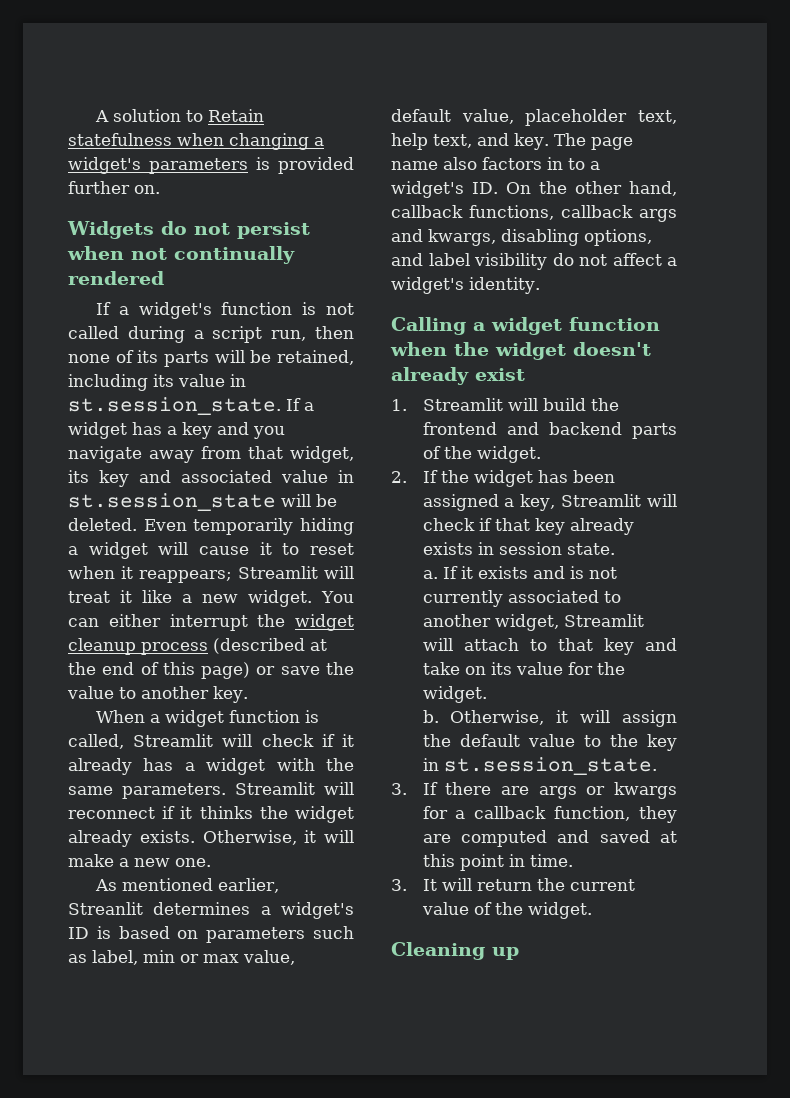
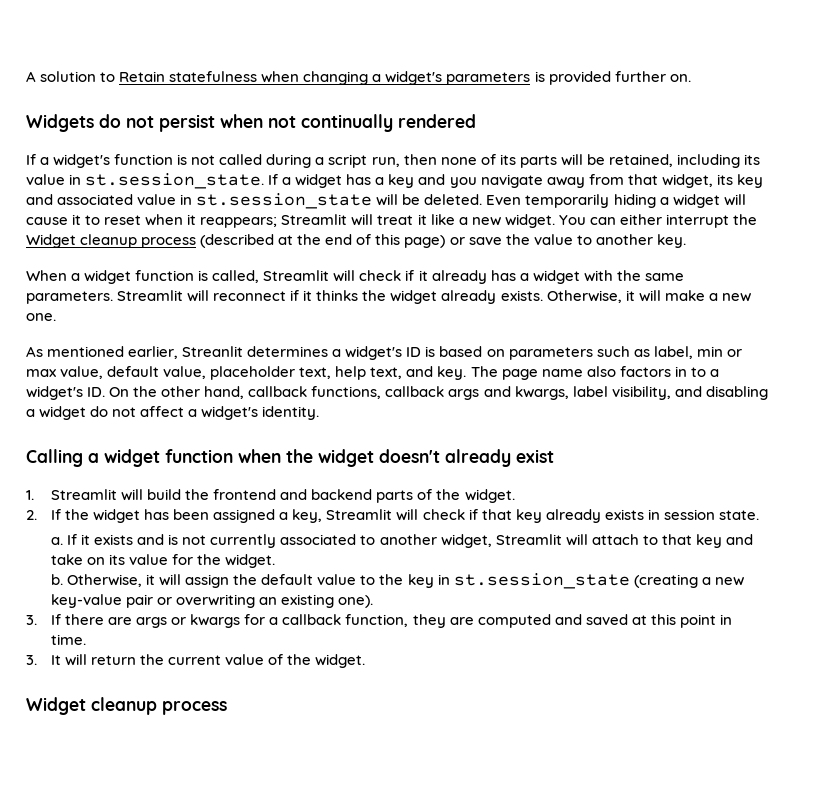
[295,614,354,631] widget -> [26,234,76,248] Widget
[501,229,652,246] [391,253,547,270] disabling options, and label visibility -> [572,386,768,400] [26,406,87,420] label visibility, and disabling a widget
[443,757,657,775] st.session_state. -> [453,573,744,589] [51,594,374,608] st.session_state (creating a new key-value pair or overwriting an existing one).
[391,942,519,960] Cleaning up -> [26,697,227,715] Widget cleanup process

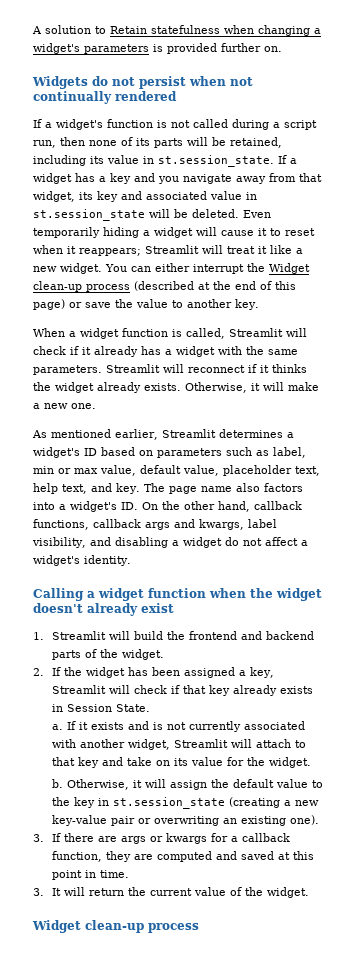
[80,234,138,248] cleanup -> [33,281,82,292] clean-up
[182,346,244,357] Streanlit -> [161,429,216,438] Streamlit
[425,346,436,357] is -> (97, 452) none
[674,366,706,377] in to -> [33,502,55,510] into
[663,509,759,520] session state. -> [67,704,151,712] Session State.
[360,535,376,545] to -> [52,739,77,748] with
[91,697,157,715] cleanup -> [85,920,144,933] clean-up

